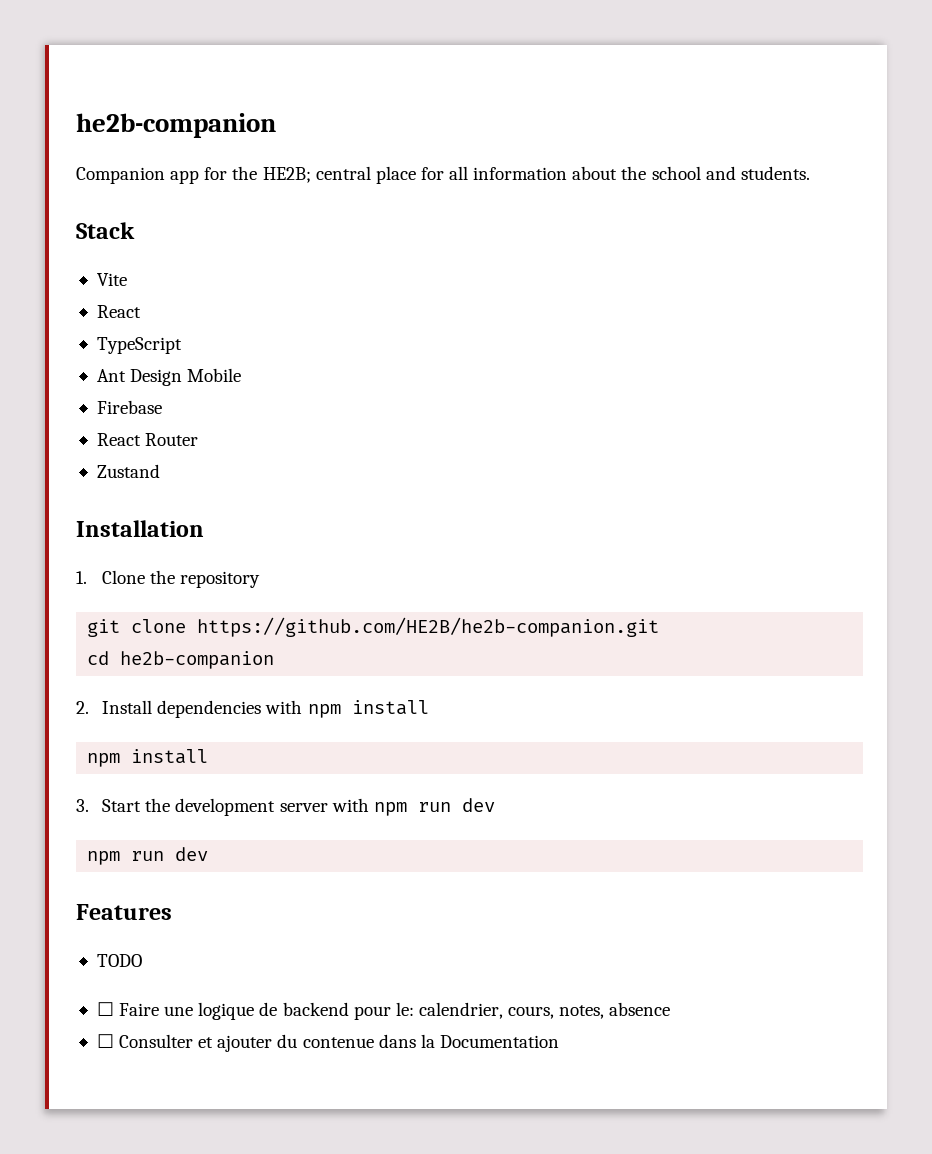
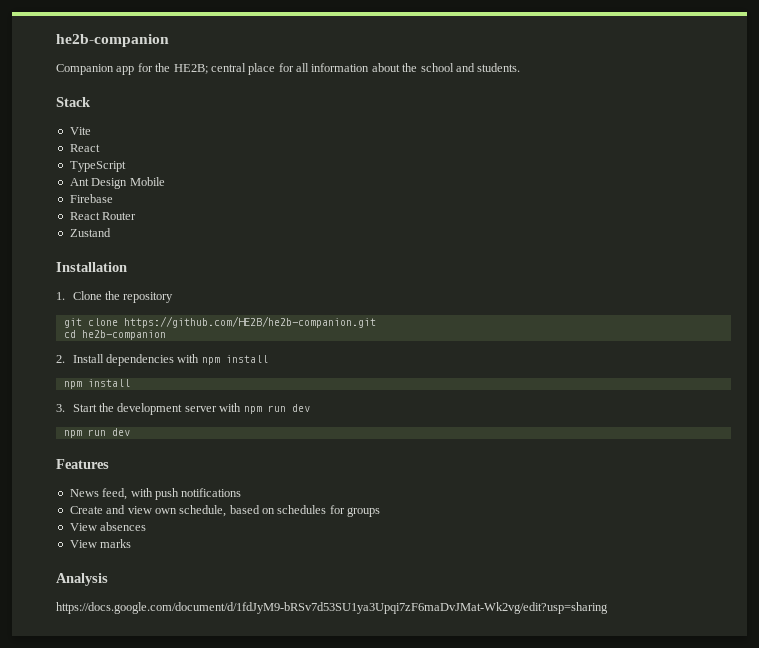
[96,954,142,967] [96,1002,671,1020] [96,1034,559,1052] TODO // ☐ Faire une logique de backend pour le: calendrier, cours, notes, absence // ☐ Consulter et ajouter du contenue dans la Documentation -> [69,488,242,500] [69,505,381,517] [69,522,147,531] [69,539,132,548] [56,573,108,586] [56,602,608,614] News feed, with push notifications // Create and view own schedule, based on schedules for groups // View absences // View marks // Analysis // https://docs.google.com/document/d/1fdJyM9-bRSv7d53SU1ya3Upqi7zF6maDvJMat-Wk2vg/edit?usp=sharing

